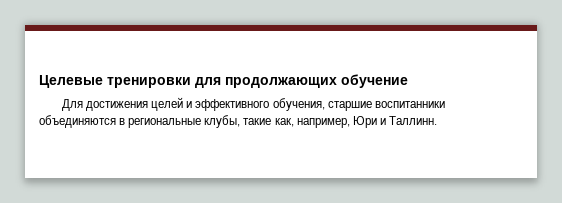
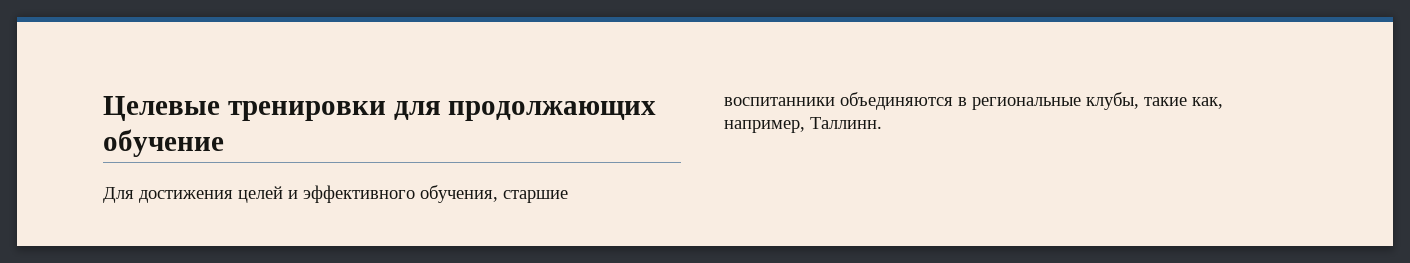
[352,116,386,128] Юри и -> (805, 126) none

